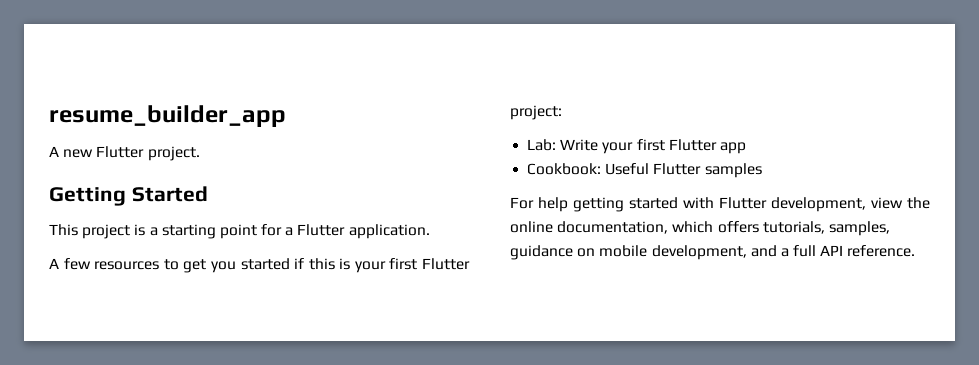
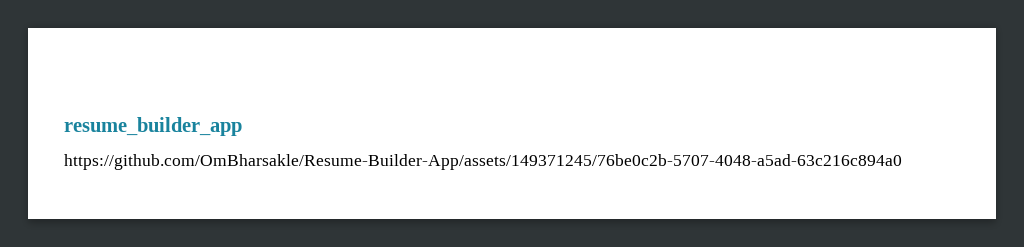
[49,146,200,161] [49,186,208,206] [49,224,430,239] [49,258,470,273] [510,105,562,120] [527,139,746,154] [527,163,762,178] [510,197,930,212] [510,221,890,236] [510,245,916,260] A new Flutter project. // Getting Started // This project is a starting point for a Flutter application. // A few resources to get you started if this is your first Flutter project: // Lab: Write your first Flutter app // Cookbook: Useful Flutter samples // For help getting started with Flutter development, view the online documentation, which offers tutorials, samples, guidance on mobile development, and a full API reference. -> [64,154,902,170] https://github.com/OmBharsakle/Resume-Builder-App/assets/149371245/76be0c2b-5707-4048-a5ad-63c216c894a0

